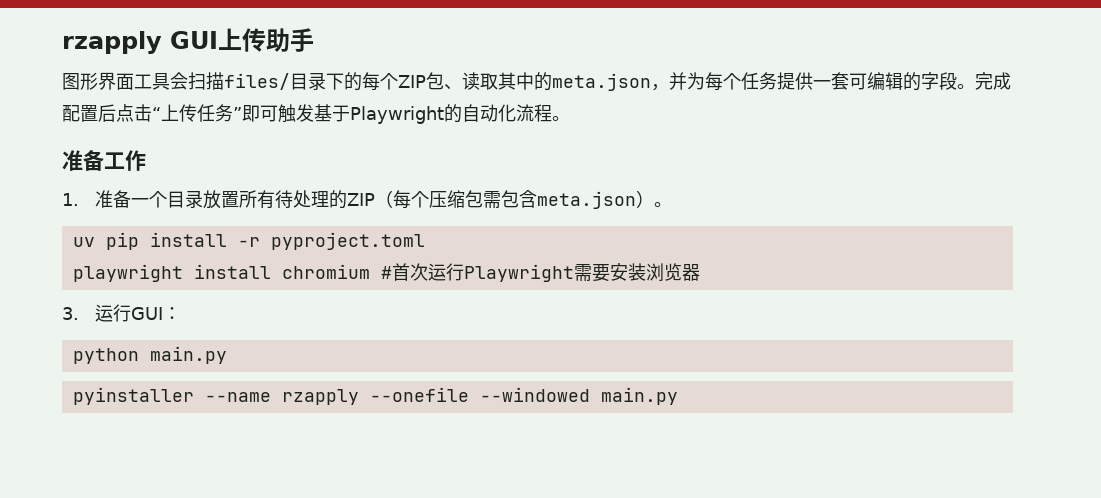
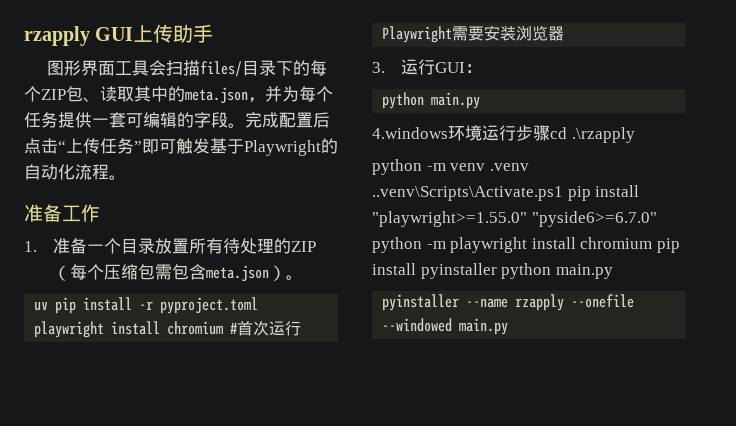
(227, 355) none -> [372,125,635,143] [372,159,529,175] [372,185,640,201] [372,211,657,227] [372,237,680,253] [372,263,613,279] // 4.windows环境运行步骤cd .\rzapply // python -m venv .venv ..venv\Scripts\Activate.ps1 pip install "playwright>=1.55.0" "pyside6>=6.7.0" python -m playwright install chromium pip install pyinstaller python main.py

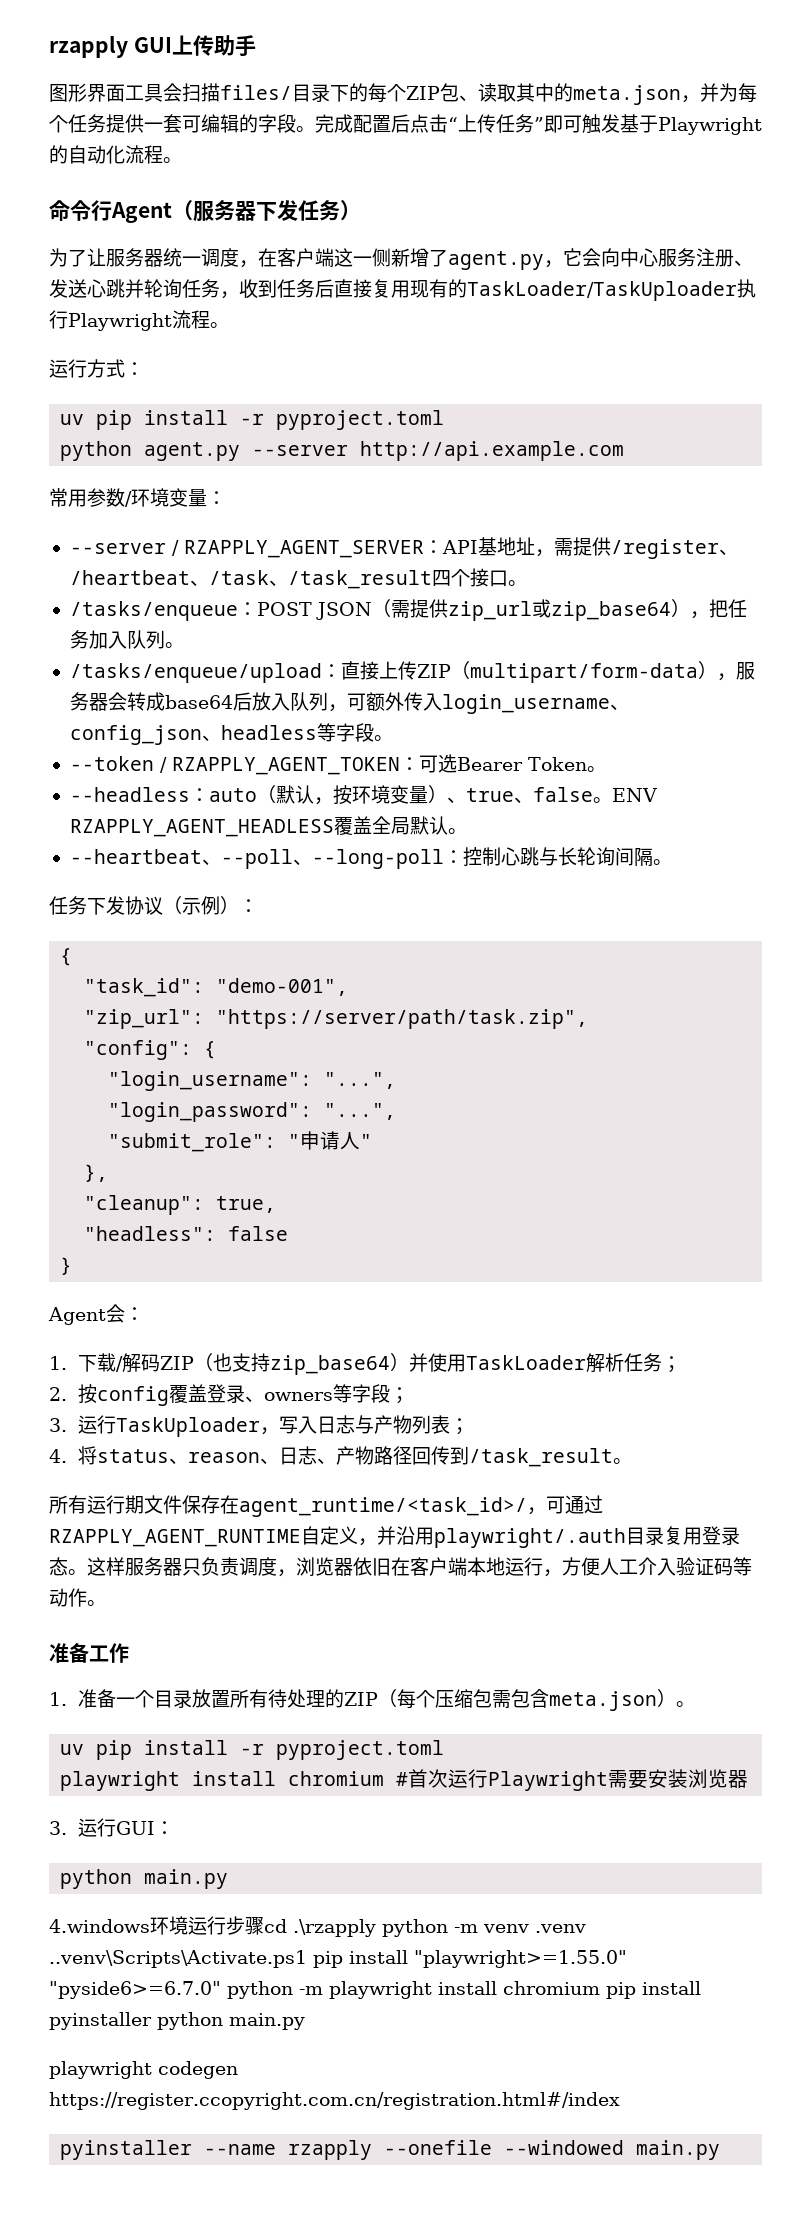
(126, 177) none -> [49,200,361,223] [49,248,753,270] [49,279,756,301] [49,310,229,331] [49,359,144,378] [60,410,445,430] [60,441,625,461] [49,488,226,507] [69,537,738,559] [69,568,527,589] [69,599,747,621] [69,630,184,649] [69,661,755,683] [69,692,629,714] [69,723,393,745] [69,754,606,775] [69,785,657,805] [69,816,467,837] [69,847,672,869] [49,896,258,915] [60,948,73,966] [84,978,349,997] [84,1009,589,1029] [84,1040,217,1060] [108,1071,397,1091] [108,1102,397,1122] [108,1131,373,1152] [84,1164,109,1182] [84,1195,277,1215] [84,1226,289,1241] [60,1257,73,1275] [48,1304,144,1325] [49,1353,681,1375] [49,1384,409,1406] [49,1415,469,1437] [49,1446,632,1467] [49,1495,603,1517] [49,1526,740,1548] [49,1557,752,1577] [49,1588,106,1607] // 命令行Agent（服务器下发任务） // 为了让服务器统一调度，在客户端这一侧新增了agent.py，它会向中心服务注册、发送心跳并轮询任务，收到任务后直接复用现有的TaskLoader/TaskUploader执行Playwright流程。 // 运行方式： // uv pip install -r pyproject.toml // python agent.py --server http://api.example.com // 常用参数/环境变量： // --server / RZAPPLY_AGENT_SERVER：API基地址，需提供/register、/heartbeat、/task、/task_result四个接口。 // /tasks/enqueue：POST JSON（需提供zip_url或zip_base64），把任务加入队列。 // /tasks/enqueue/upload：直接上传ZIP（multipart/form-data），服务器会转成base64后放入队列，可额外传入login_username、config_json、headless等字段。 // --token / RZAPPLY_AGENT_TOKEN：可选Bearer Token。 // --headless：auto（默认，按环境变量）、true、false。ENV RZAPPLY_AGENT_HEADLESS覆盖全局默认。 // --heartbeat、--poll、--long-poll：控制心跳与长轮询间隔。 // 任务下发协议（示例）： // { // "task_id": "demo-001", // "zip_url": "https://server/path/task.zip", // "config": { // "login_username": "...", // "login_password": "...", // "submit_role": "申请人" // }, // "cleanup": true, // "headless": false // } // Agent会： // 1.下载/解码ZIP（也支持zip_base64）并使用TaskLoader解析任务； // 2.按config覆盖登录、owners等字段； // 3.运行TaskUploader，写入日志与产物列表； // 4.将status、reason、日志、产物路径回传到/task_result。 // 所有运行期文件保存在agent_runtime/<task_id>/，可通过RZAPPLY_AGENT_RUNTIME自定义，并沿用playwright/.auth目录复用登录态。这样服务器只负责调度，浏览器依旧在客户端本地运行，方便人工介入验证码等动作。
(635, 135) // -> (376, 1928) none
(613, 271) none -> [49,2061,238,2079] [49,2092,620,2110] // playwright codegen https://register.ccopyright.com.cn/registration.html#/index

